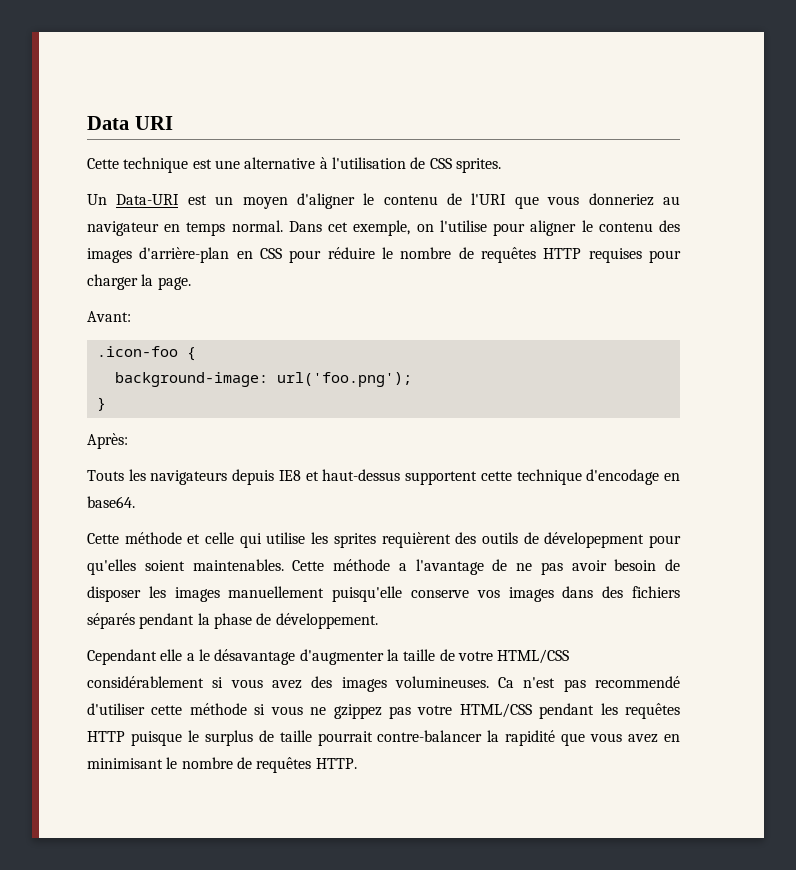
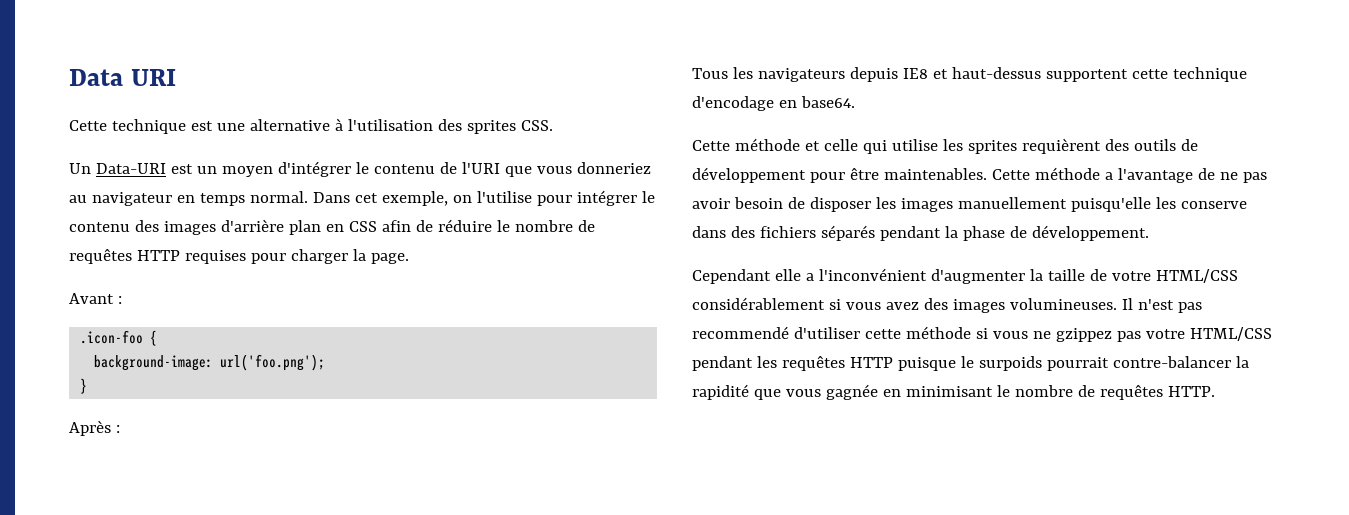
[410,157,501,173] de CSS sprites. -> [437,119,553,134] des sprites CSS.
[296,193,355,209] d'aligner -> [277,161,351,177] d'intégrer
[530,220,577,236] aligner -> [576,190,637,206] intégrer
[139,247,322,263] d'arrière-plan en CSS pour -> [220,219,433,235] d'arrière plan en CSS afin de
[87,311,131,322] Avant: -> [69,293,122,304] Avant :
[87,433,128,449] [87,470,124,481] Après: // Touts -> [69,420,120,436] [692,68,728,79] Après : // Tous
[544,532,682,548] [87,559,185,575] dévelopepment pour qu'elles soient -> [692,167,879,183] développement pour être
[410,587,554,602] conserve vos images -> [1155,197,1247,209] les conserve
[198,649,296,665] le désavantage -> [818,268,927,281] l'inconvénient
[498,677,515,688] Ca -> [1121,298,1133,310] Il
[204,730,312,746] surplus de taille -> [978,356,1042,371] surpoids
[628,734,659,743] avez -> [825,384,878,400] gagnée

